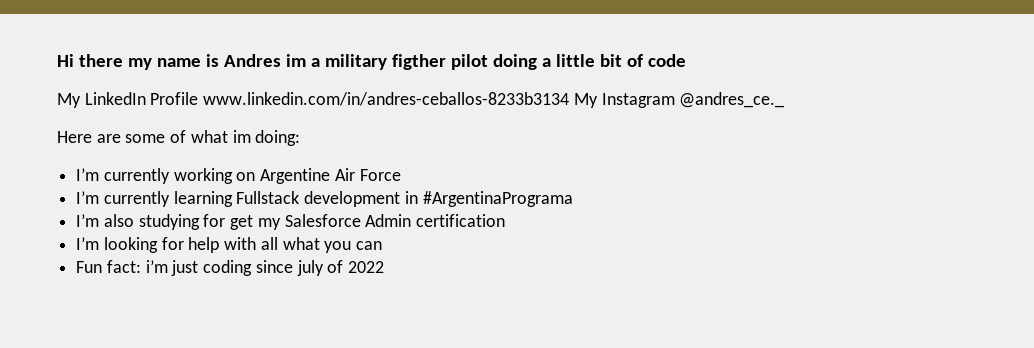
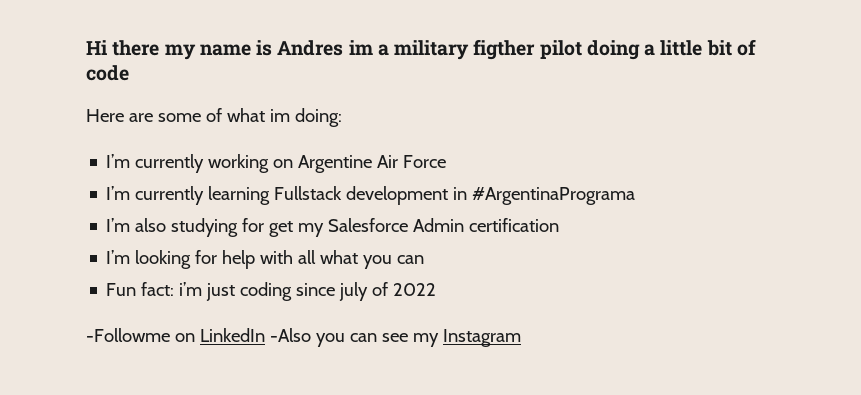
[57,92,785,108] // My LinkedIn Profile www.linkedin.com/in/andres-ceballos-8233b3134 My Instagram @andres_ce._ -> (129, 73) none
(385, 267) none -> [86,328,521,347] // -Followme on LinkedIn -Also you can see my Instagram

